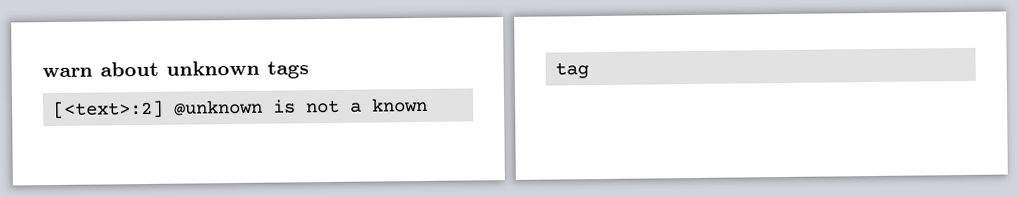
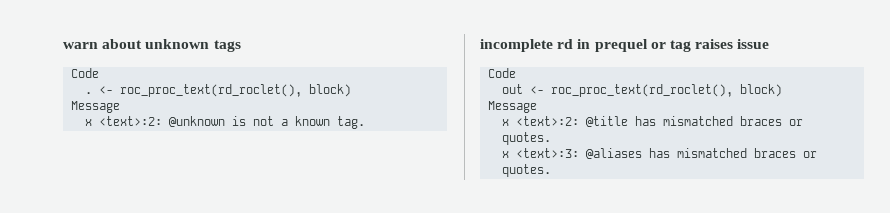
[52,100,164,120] [<text>:2] -> [70,68,99,78] [84,84,351,97] [70,101,120,113] [84,116,162,126] Code // . <- roc_proc_text(rd_roclet(), block) // Message // x <text>:2:
[554,62,589,79] tag -> [336,116,365,129] [480,39,770,52] [487,68,516,78] [501,84,782,97] [487,101,537,113] [501,116,803,127] [501,132,551,145] [501,148,817,159] [501,164,551,177] tag. // incomplete rd in prequel or tag raises issue // Code // out <- roc_proc_text(rd_roclet(), block) // Message // x <text>:2: @title has mismatched braces or quotes. // x <text>:3: @aliases has mismatched braces or quotes.

